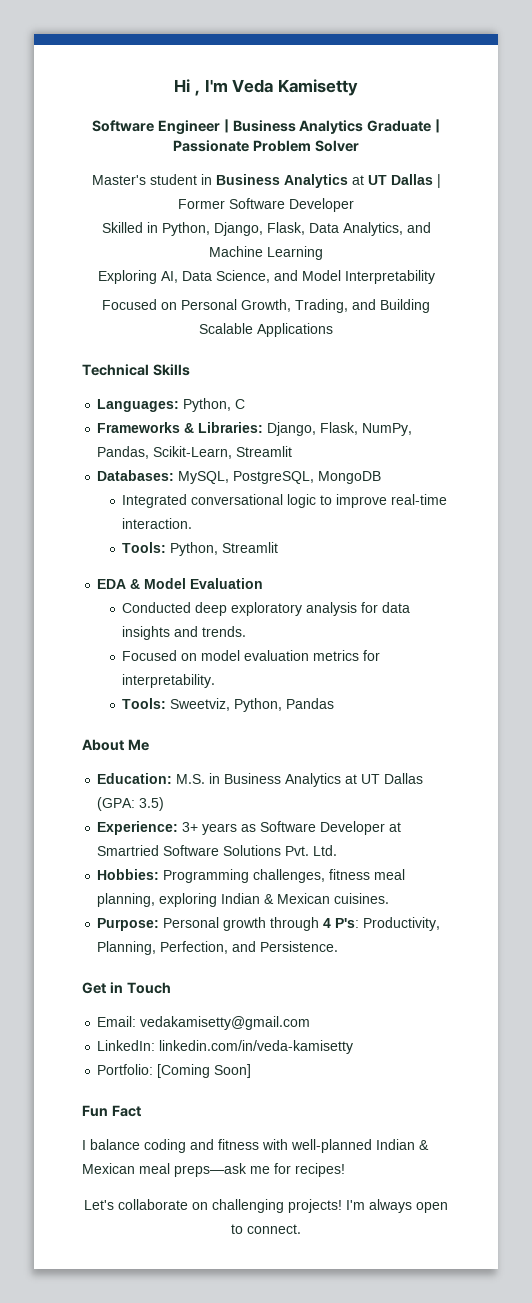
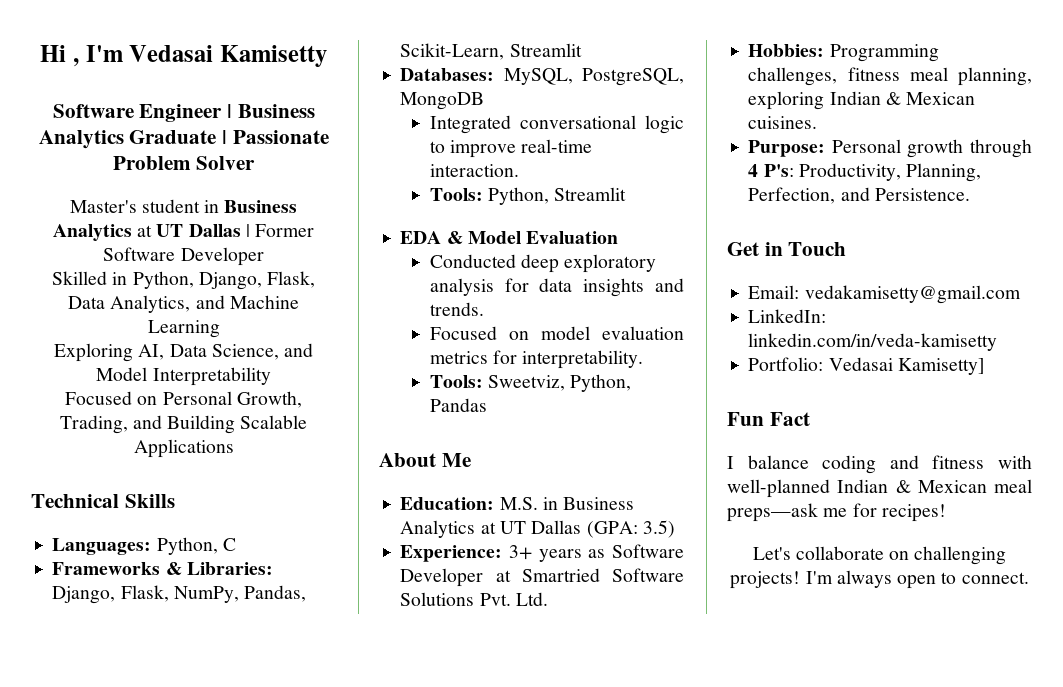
[232,79,274,93] Veda -> [129,45,214,62] Vedasai
[157,1064,252,1078] [Coming Soon] -> [828,357,985,375] Vedasai Kamisetty]

